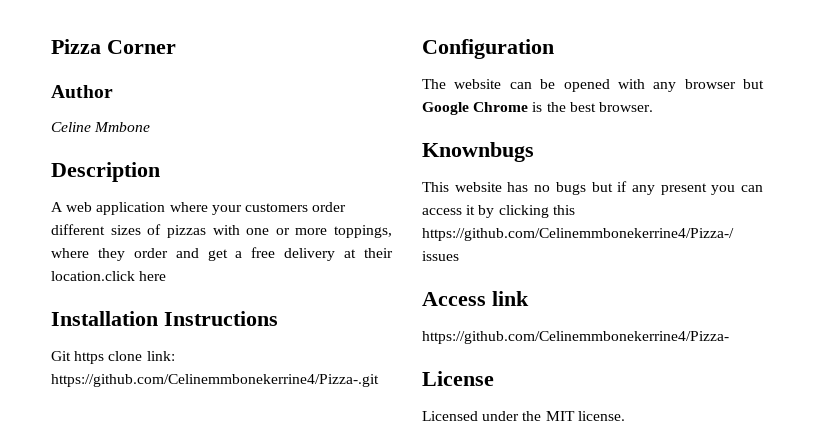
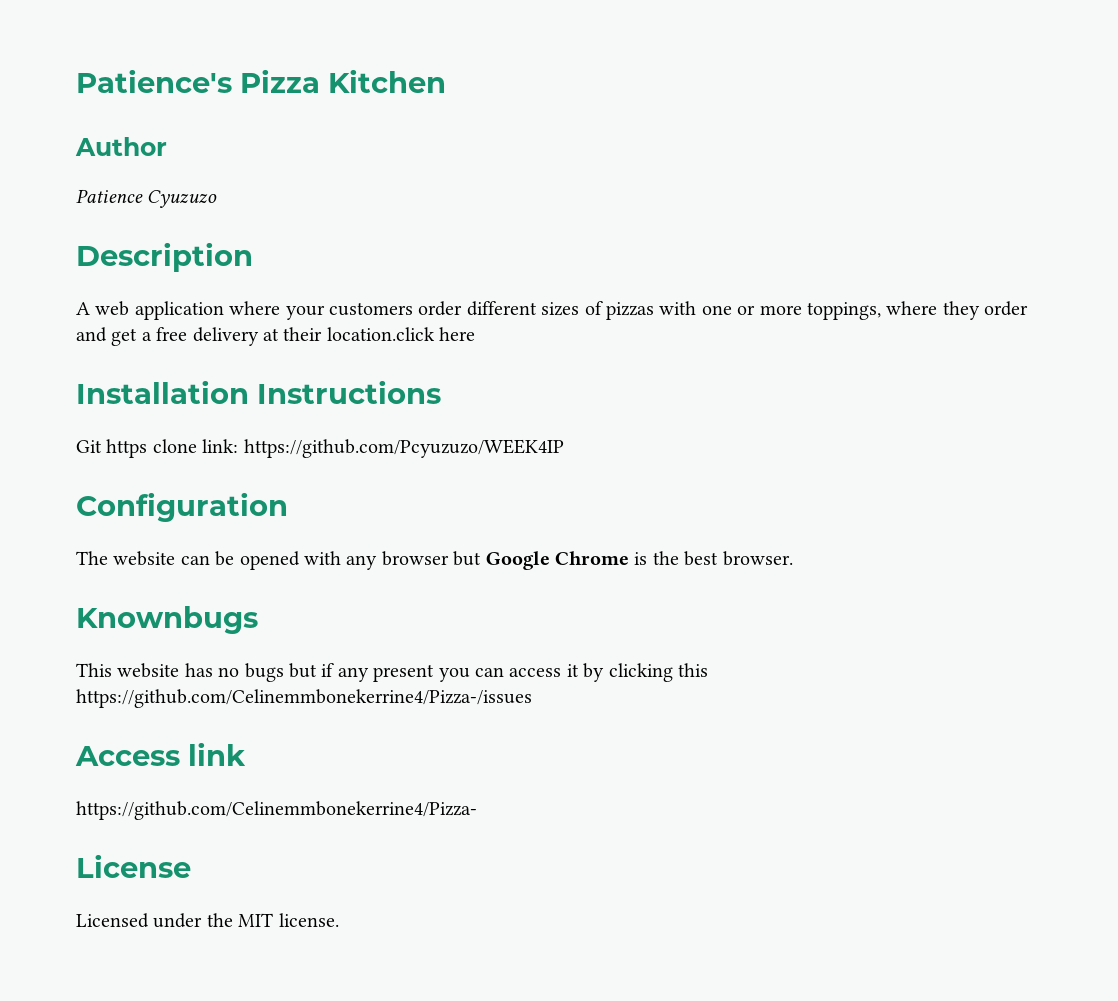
[51,39,176,54] Pizza Corner -> [76,69,446,93] Patience's Pizza Kitchen
[51,122,151,132] Celine Mmbone -> [76,189,218,208] Patience Cyuzuzo
[51,374,379,387] https://github.com/Celinemmbonekerrine4/Pizza-.git -> [243,439,564,458] https://github.com/Pcyuzuzo/WEEK4IP

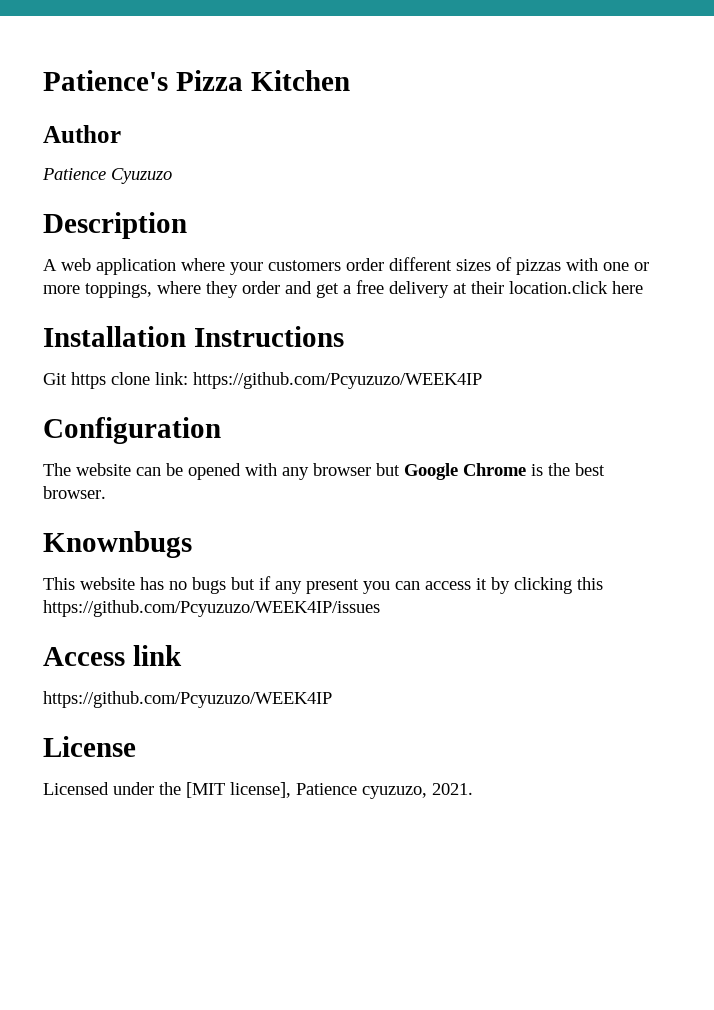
[76,689,532,708] https://github.com/Celinemmbonekerrine4/Pizza-/issues -> [43,600,380,617] https://github.com/Pcyuzuzo/WEEK4IP/issues
[76,801,477,820] https://github.com/Celinemmbonekerrine4/Pizza- -> [43,691,332,708] https://github.com/Pcyuzuzo/WEEK4IP
[238,913,339,927] MIT license. -> [186,782,473,799] [MIT license], Patience cyuzuzo, 2021.

